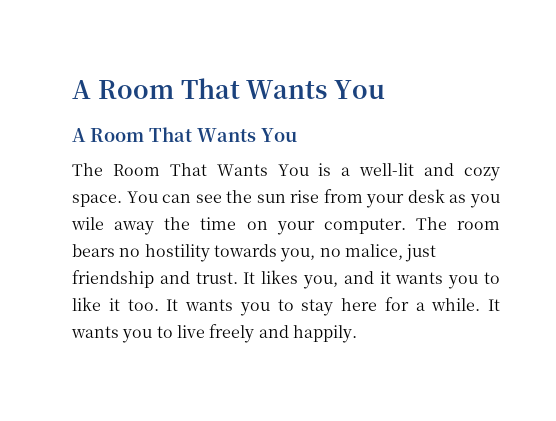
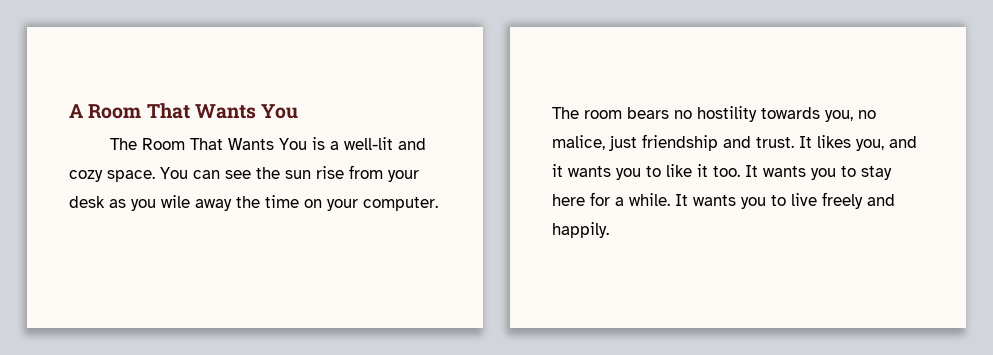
[72,78,385,99] [72,127,297,142] A Room That Wants You // A Room That Wants You -> [69,103,299,119] A Room That Wants You

